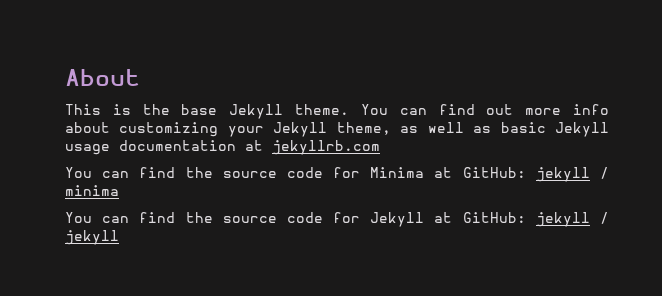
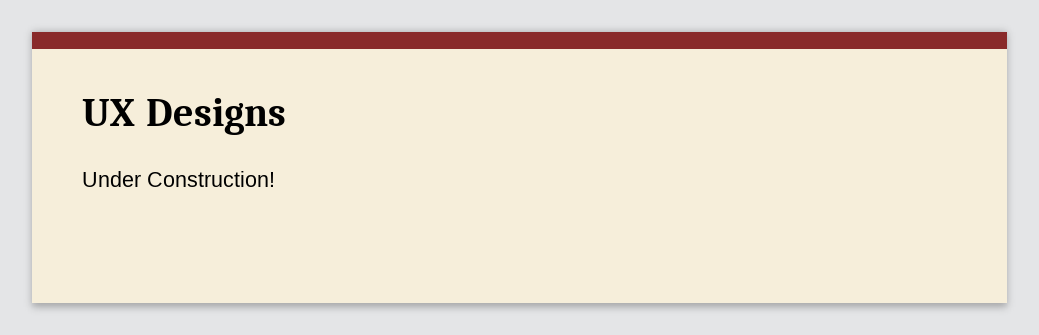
[65,69,140,86] [65,104,609,119] [65,122,610,137] [65,140,380,155] [65,167,609,182] [65,185,119,196] [65,212,609,227] [65,230,119,245] About // This is the base Jekyll theme. You can find out more info about customizing your Jekyll theme, as well as basic Jekyll usage documentation at jekyllrb.com // You can find the source code for Minima at GitHub: jekyll / minima // You can find the source code for Jekyll at GitHub: jekyll / jekyll -> [82,98,286,135] [82,171,275,187] UX Designs // Under Construction!

